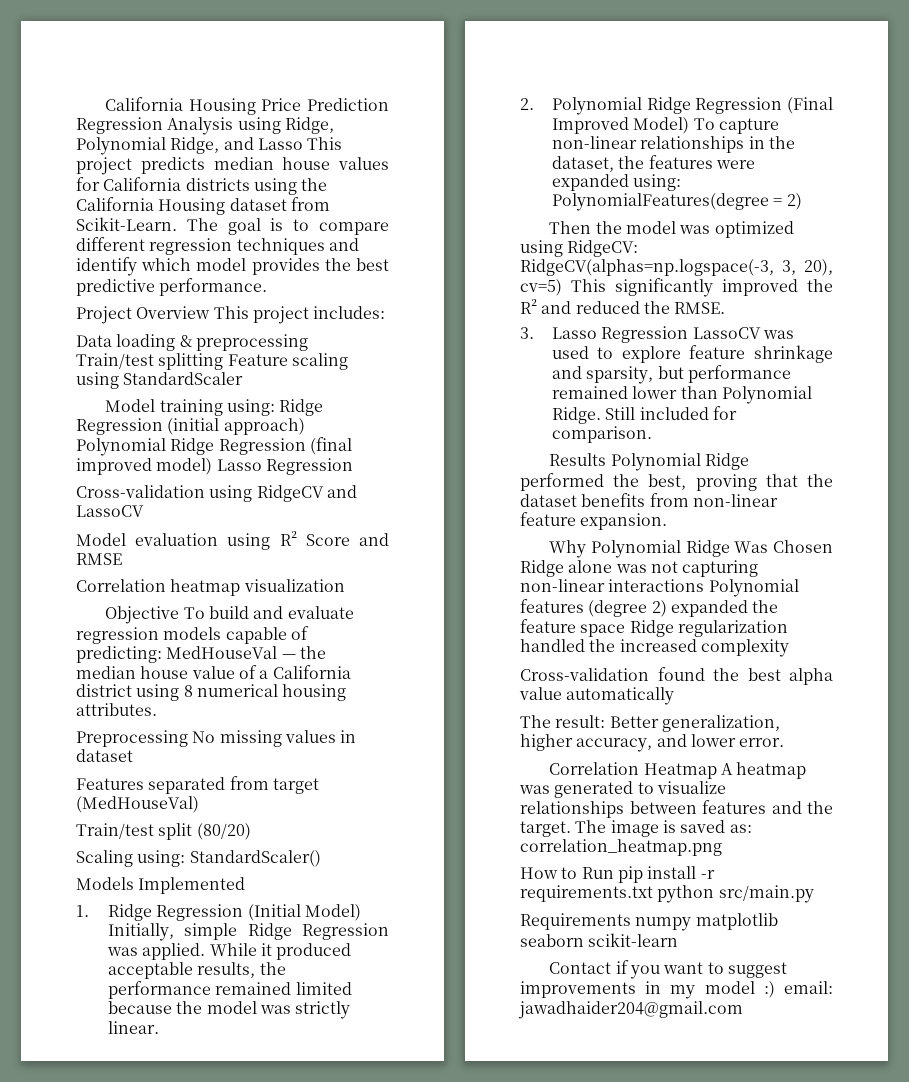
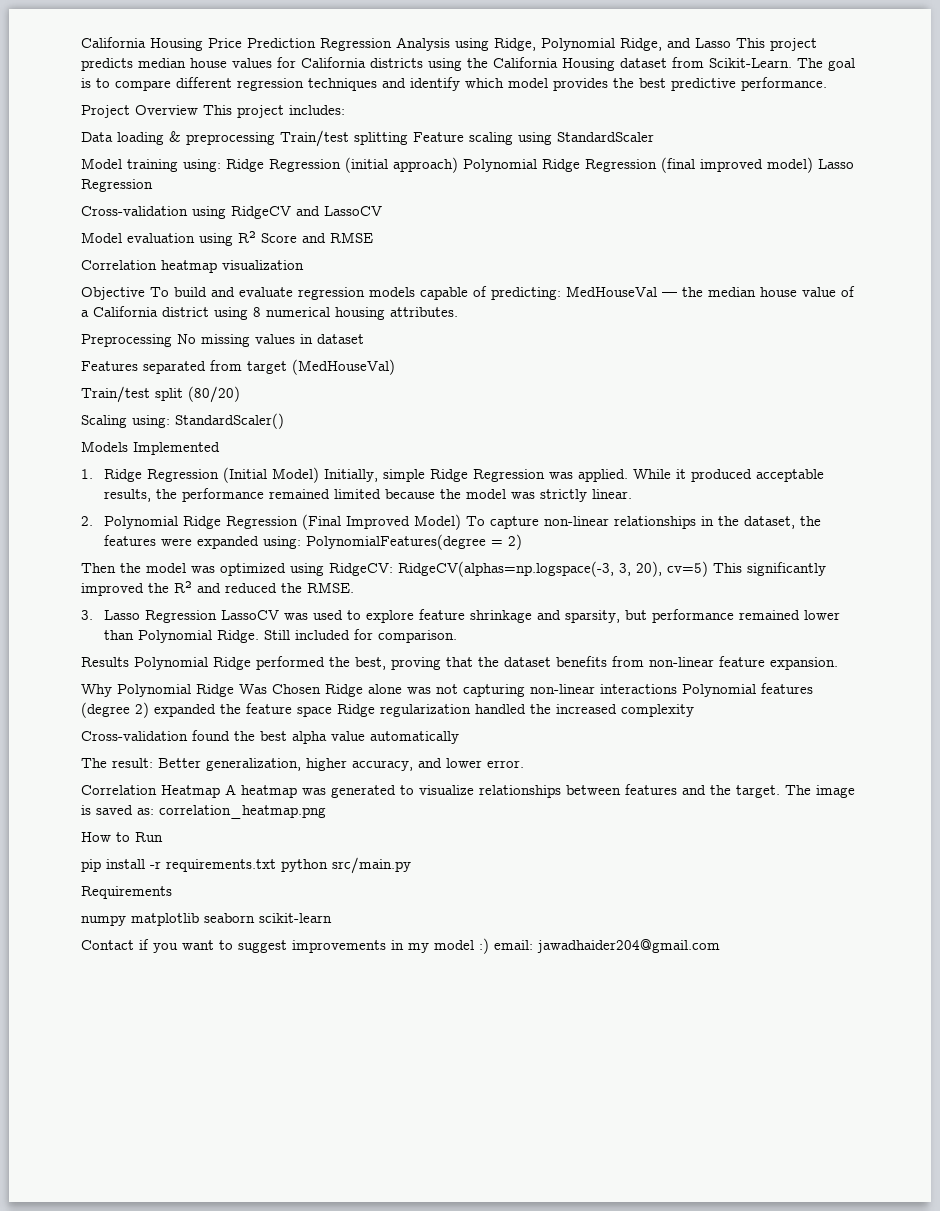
(614, 873) none -> (163, 837) //
(631, 921) none -> (172, 892) //

